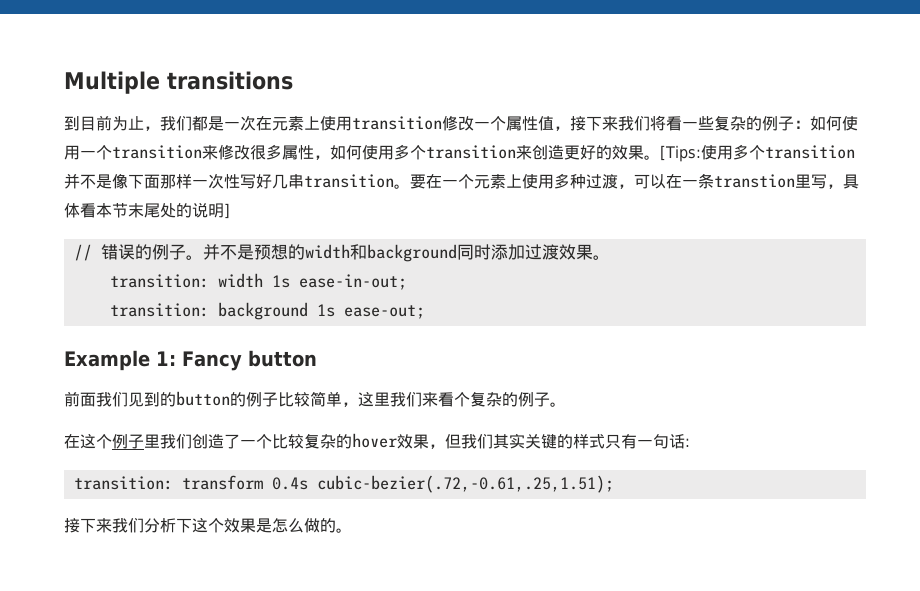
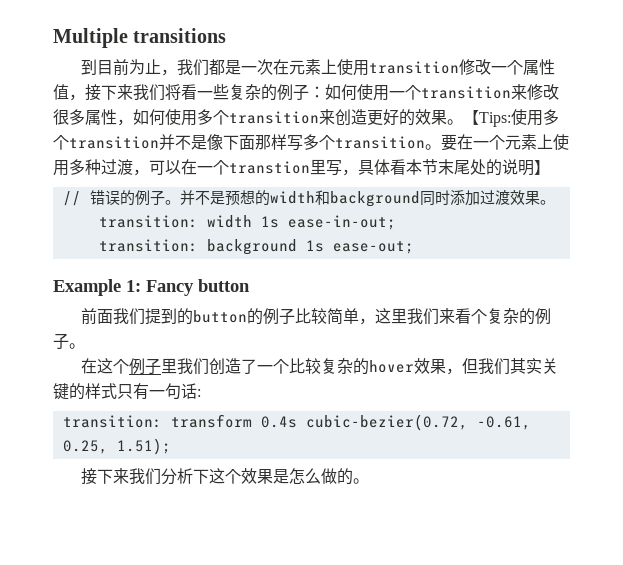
[660,145,701,162] [Tips: -> [463,110,511,127] 【Tips:
[192,173,304,189] 一次性写好几串 -> [287,134,335,151] 写多个
[698,173,714,189] 条 -> [213,160,229,175] 个
[224,203,230,219] ] -> [534,160,550,175] 】
[128,392,144,407] 见 -> [145,308,162,325] 提
[316,475,614,493] cubic-bezier(.72,-0.61,.25,1.51); -> [305,414,531,431] [62,438,171,455] cubic-bezier(0.72, -0.61, 0.25, 1.51);

